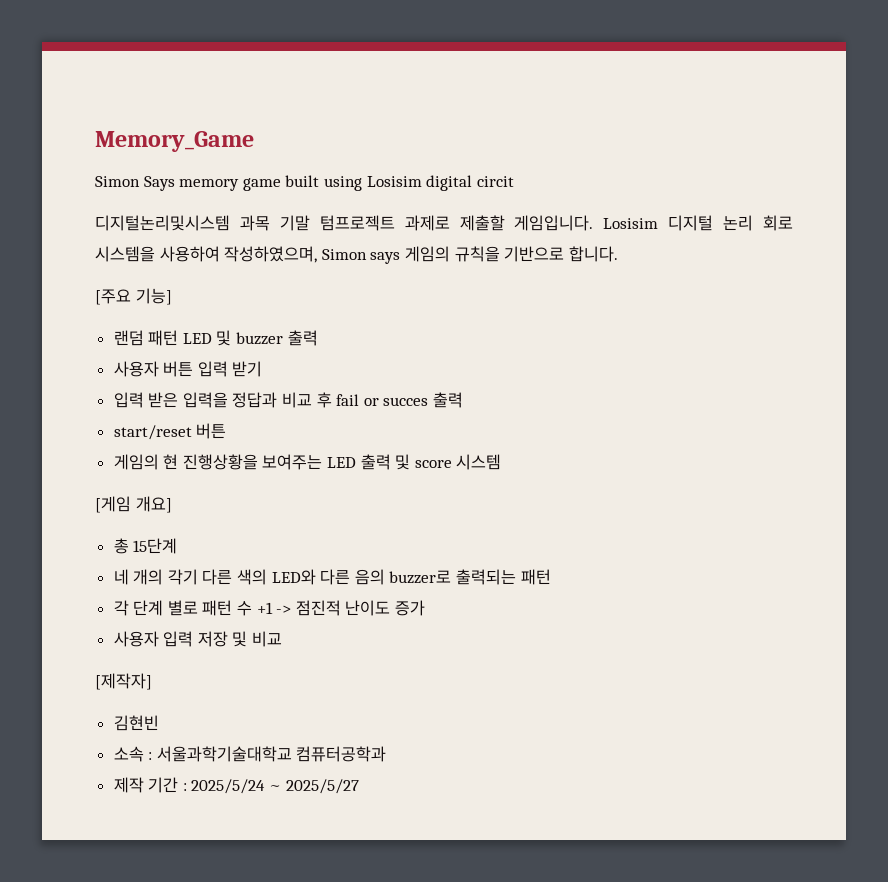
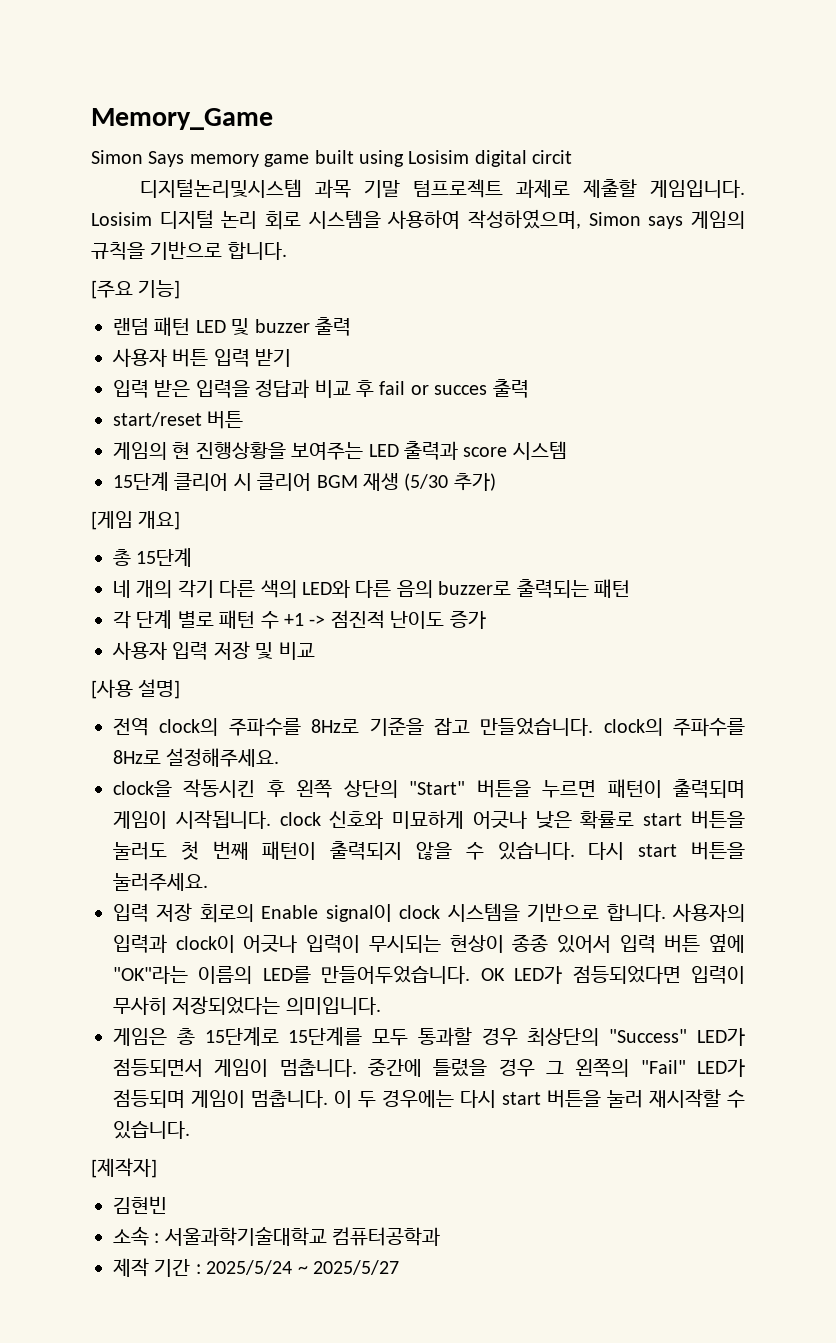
[360,454,411,470] 출력 및 -> [404,441,458,460] 출력과
(502, 462) none -> [113,472,496,491] // 15단계 클리어 시 클리어 BGM 재생 (5/30 추가)
(283, 639) none -> [91,679,181,699] [113,717,745,737] [113,748,280,767] [113,779,746,798] [113,810,745,829] [113,841,745,860] [113,873,208,891] [113,903,745,923] [113,933,745,953] [113,965,746,984] [113,996,381,1015] [113,1027,745,1046] [113,1058,745,1077] [113,1089,745,1108] [113,1121,190,1139] // [사용 설명] // 전역 clock의 주파수를 8Hz로 기준을 잡고 만들었습니다. clock의 주파수를 8Hz로 설정해주세요. // clock을 작동시킨 후 왼쪽 상단의 "Start" 버튼을 누르면 패턴이 출력되며 게임이 시작됩니다. clock 신호와 미묘하게 어긋나 낮은 확률로 start 버튼을 눌러도 첫 번째 패턴이 출력되지 않을 수 있습니다. 다시 start 버튼을 눌러주세요. // 입력 저장 회로의 Enable signal이 clock 시스템을 기반으로 합니다. 사용자의 입력과 clock이 어긋나 입력이 무시되는 현상이 종종 있어서 입력 버튼 옆에 "OK"라는 이름의 LED를 만들어두었습니다. OK LED가 점등되었다면 입력이 무사히 저장되었다는 의미입니다. // 게임은 총 15단계로 15단계를 모두 통과할 경우 최상단의 "Success" LED가 점등되면서 게임이 멈춥니다. 중간에 틀렸을 경우 그 왼쪽의 "Fail" LED가 점등되며 게임이 멈춥니다. 이 두 경우에는 다시 start 버튼을 눌러 재시작할 수 있습니다.

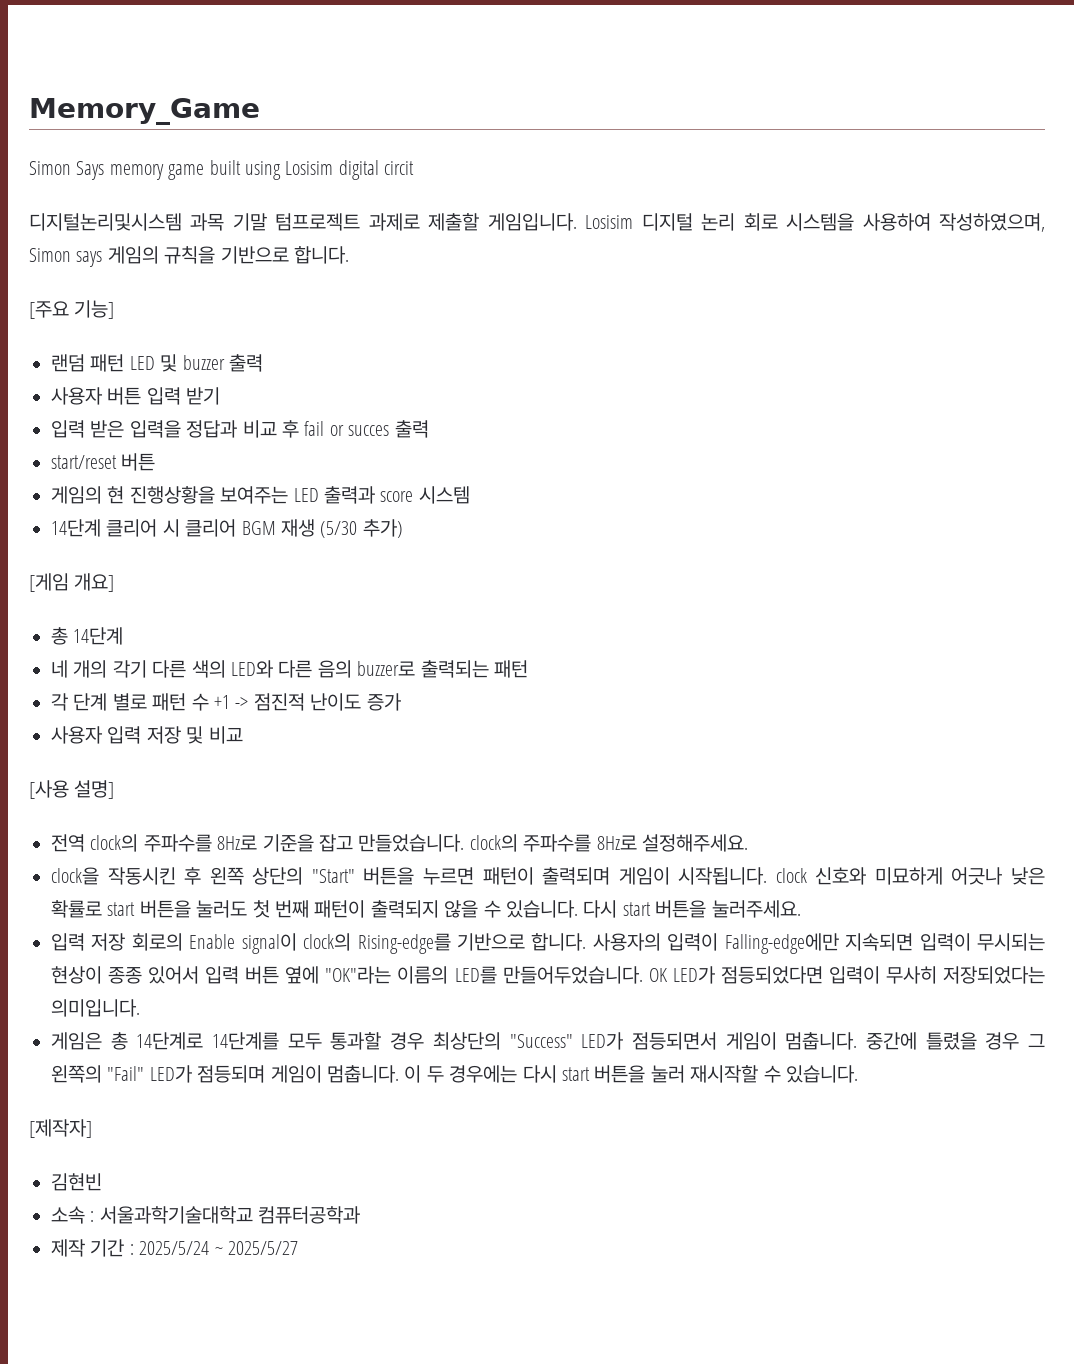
[113,472,169,491] 15단계 -> [51,519,101,537] 14단계
[136,548,193,567] 15단계 -> [73,627,124,645] 14단계
[399,903,520,922] clock 시스템을 -> [303,933,451,954] clock의 Rising-edge를
[113,934,298,953] 입력과 clock이 어긋나 -> [667,933,914,954] 입력이 Falling-edge에만 지속되면
[204,1027,363,1046] 15단계로 15단계를 -> [136,1032,280,1050] 14단계로 14단계를

